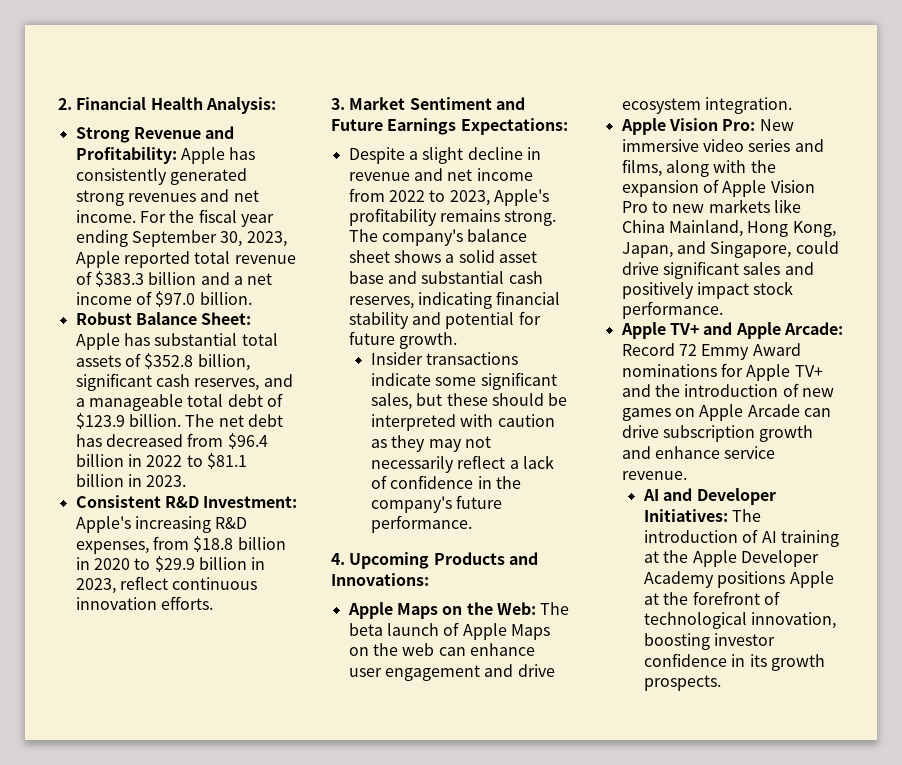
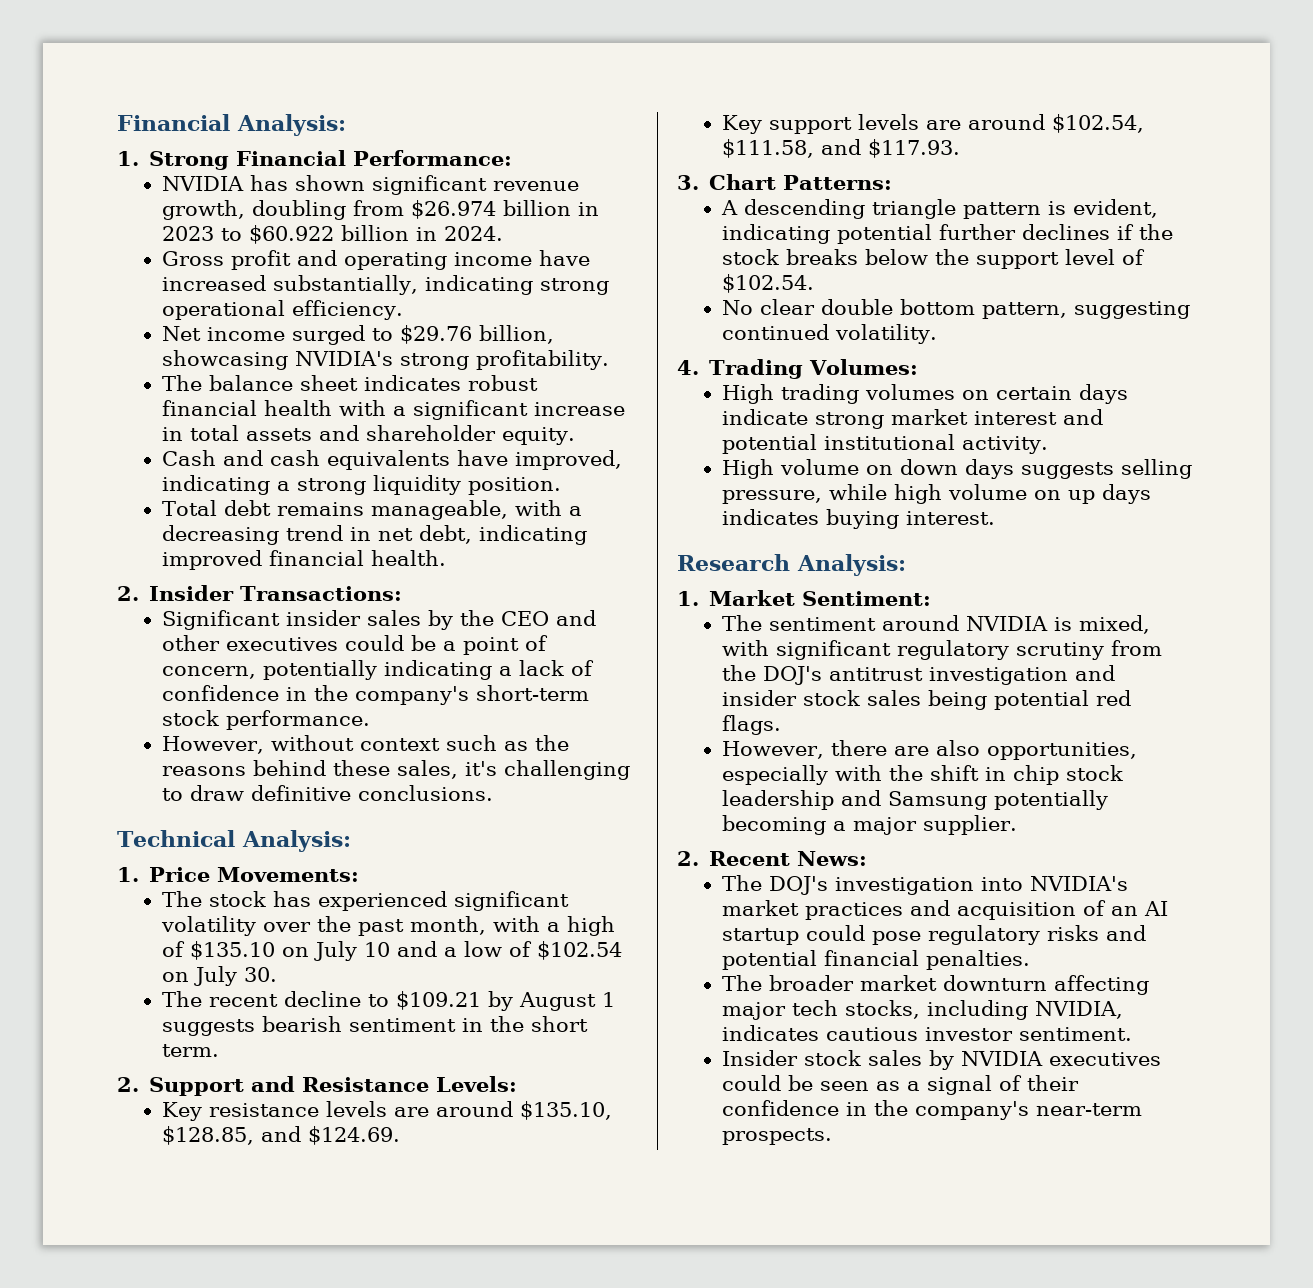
[58,97,276,114] [75,126,235,143] [75,147,256,164] [75,168,247,185] [75,189,259,206] [75,209,274,227] [75,230,287,247] [75,251,296,268] [75,271,273,287] [75,291,252,307] [75,312,252,325] [75,333,278,350] [75,353,250,371] [75,373,293,391] [75,393,283,411] [75,413,283,429] [75,433,268,449] [75,453,247,469] [75,474,187,487] [75,495,298,508] [75,516,248,533] [75,536,286,554] [75,556,266,572] [75,576,258,594] [75,596,213,610] [331,97,525,110] [331,118,568,135] [348,147,541,164] [348,168,533,181] [348,188,549,206] [348,208,557,226] [348,229,528,246] [348,250,537,263] [348,271,543,284] [348,291,561,309] [348,311,541,329] [348,331,457,349] [370,352,519,365] [370,372,557,390] [370,393,568,410] [370,414,555,431] [370,435,491,452] [370,455,506,473] 2. Financial Health Analysis: // Strong Revenue and Profitability: Apple has consistently generated strong revenues and net income. For the fiscal year ending September 30, 2023, Apple reported total revenue of $383.3 billion and a net income of $97.0 billion. // Robust Balance Sheet: Apple has substantial total assets of $352.8 billion, significant cash reserves, and a manageable total debt of $123.9 billion. The net debt has decreased from $96.4 billion in 2022 to $81.1 billion in 2023. // Consistent R&D Investment: Apple's increasing R&D expenses, from $18.8 billion in 2020 to $29.9 billion in 2023, reflect continuous innovation efforts. // 3. Market Sentiment and Future Earnings Expectations: // Despite a slight decline in revenue and net income from 2022 to 2023, Apple's profitability remains strong. The company's balance sheet shows a solid asset base and substantial cash reserves, indicating financial stability and potential for future growth. // Insider transactions indicate some significant sales, but these should be interpreted with caution as they may not necessarily reflect -> [117,114,346,136] [117,150,513,170] [162,175,580,195] [162,200,600,220] [162,225,504,244] [162,250,591,270] [162,275,610,295] [162,300,404,320] [162,325,555,345] [162,350,610,370] [162,375,539,391] [162,400,626,420] [162,425,576,445] [162,450,623,470] [162,475,562,495] [162,500,583,520] [162,525,588,545] [162,550,447,570] [117,585,403,601] [162,610,597,630] [162,635,549,655] [162,660,493,680] Financial Analysis: // 1. Strong Financial Performance: // NVIDIA has shown significant revenue growth, doubling from $26.974 billion in 2023 to $60.922 billion in 2024. // Gross profit and operating income have increased substantially, indicating strong operational efficiency. // Net income surged to $29.76 billion, showcasing NVIDIA's strong profitability. // The balance sheet indicates robust financial health with a significant increase in total assets and shareholder equity. // Cash and cash equivalents have improved, indicating a strong liquidity position. // Total debt remains manageable, with a decreasing trend in net debt, indicating improved financial health. // 2. Insider Transactions: // Significant insider sales by the CEO and other executives could be a point of concern, potentially indicating
[456,495,503,509] [370,515,472,533] [331,552,538,569] [331,573,429,586] [347,602,570,619] [348,622,550,640] [348,643,535,656] [348,664,555,681] [621,97,792,114] [620,118,794,135] [621,139,824,152] [621,159,776,177] [621,179,815,197] [621,199,801,213] [621,220,836,237] [621,241,839,258] [621,261,814,279] [621,281,794,299] [621,301,723,319] [620,322,843,339] [621,343,801,360] [621,363,823,381] [621,383,834,397] [621,404,831,421] [621,425,814,442] [621,446,776,459] [621,471,687,480] [642,488,776,505] [643,509,762,522] [643,529,839,547] [643,550,819,567] [643,571,834,588] [643,591,780,605] [643,612,837,629] [643,633,776,650] [643,653,825,671] future performance. // 4. Upcoming Products and Innovations: // Apple Maps on the Web: The beta launch of Apple Maps on the web can enhance user engagement and drive ecosystem integration. // Apple Vision Pro: New immersive video series and films, along with the expansion of Apple Vision Pro to new markets like China Mainland, Hong Kong, Japan, and Singapore, could drive significant sales and positively impact stock performance. // Apple TV+ and Apple Arcade: Record 72 Emmy Award nominations for Apple TV+ and the introduction of new games on Apple Arcade can drive subscription growth and enhance service revenue. // AI and Developer Initiatives: The introduction of AI training at the Apple Developer Academy positions Apple at the forefront of technological innovation, boosting investor confidence in its growth -> [476,685,590,701] [162,710,371,730] [162,735,570,754] [162,760,631,780] [162,785,494,801] [117,830,351,852] [117,867,360,882] [162,891,570,911] [161,916,616,936] [162,941,623,961] [162,966,278,986] [162,991,616,1011] [162,1016,589,1036] [162,1044,220,1057] [117,1076,518,1096] [162,1101,613,1121] [162,1126,401,1145] [722,114,1145,134] [722,139,961,158] [677,174,893,190] [721,199,1159,219] [722,224,1174,244] [722,249,1146,269] [722,274,815,293] [722,299,1191,319] [722,324,938,344] [677,359,919,379] [722,384,1129,404] [722,409,1104,429] [722,434,1049,454] [722,459,1193,479] [722,484,1152,504] [722,509,996,529] [677,554,906,576] [677,590,932,606] [722,615,1151,634] [722,640,1163,660] [722,665,1116,685] [722,690,1132,710] [722,715,782,735] [722,740,1138,760] [722,765,1124,785] [722,790,1109,810] [722,815,1018,835] [677,851,868,866] [722,875,1129,895] [722,900,1169,920] [722,925,1147,945] [722,950,1031,970] [722,975,1150,995] [722,1000,1124,1020] [722,1025,1133,1041] [722,1050,1162,1070] [722,1075,1080,1095] [722,1100,1143,1120] short-term stock performance. // However, without context such as the reasons behind these sales, it's challenging to draw definitive conclusions. // Technical Analysis: // 1. Price Movements: // The stock has experienced significant volatility over the past month, with a high of $135.10 on July 10 and a low of $102.54 on July 30. // The recent decline to $109.21 by August 1 suggests bearish sentiment in the short term. // 2. Support and Resistance Levels: // Key resistance levels are around $135.10, $128.85, and $124.69. // Key support levels are around $102.54, $111.58, and $117.93. // 3. Chart Patterns: // A descending triangle pattern is evident, indicating potential further declines if the stock breaks below the support level of $102.54. // No clear double bottom pattern, suggesting continued volatility. // 4. Trading Volumes: // High trading volumes on certain days indicate strong market interest and potential institutional activity. // High volume on down days suggests selling pressure, while high volume on up days indicates buying interest. // Research Analysis: // 1. Market Sentiment: // The sentiment around NVIDIA is mixed, with significant regulatory scrutiny from the DOJ's antitrust investigation and insider stock sales being potential red flags. // However, there are also opportunities, especially with the shift in chip stock leadership and Samsung potentially becoming a major supplier. // 2. Recent News: // The DOJ's investigation into NVIDIA's market practices and acquisition of an AI startup could pose regulatory risks and potential financial penalties. // The broader market downturn affecting major tech stocks, including NVIDIA, indicates cautious investor sentiment. // Insider stock sales by NVIDIA executives could be seen as a signal of their confidence in the company's near-term

